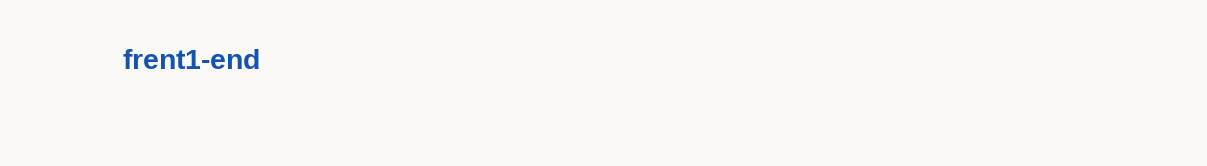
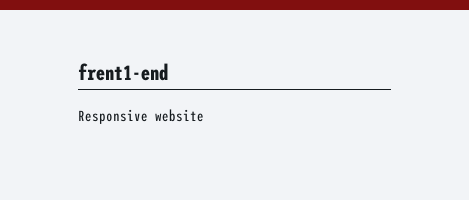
(260, 59) none -> [78,109,204,124] // Responsive website

